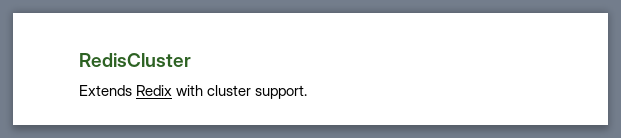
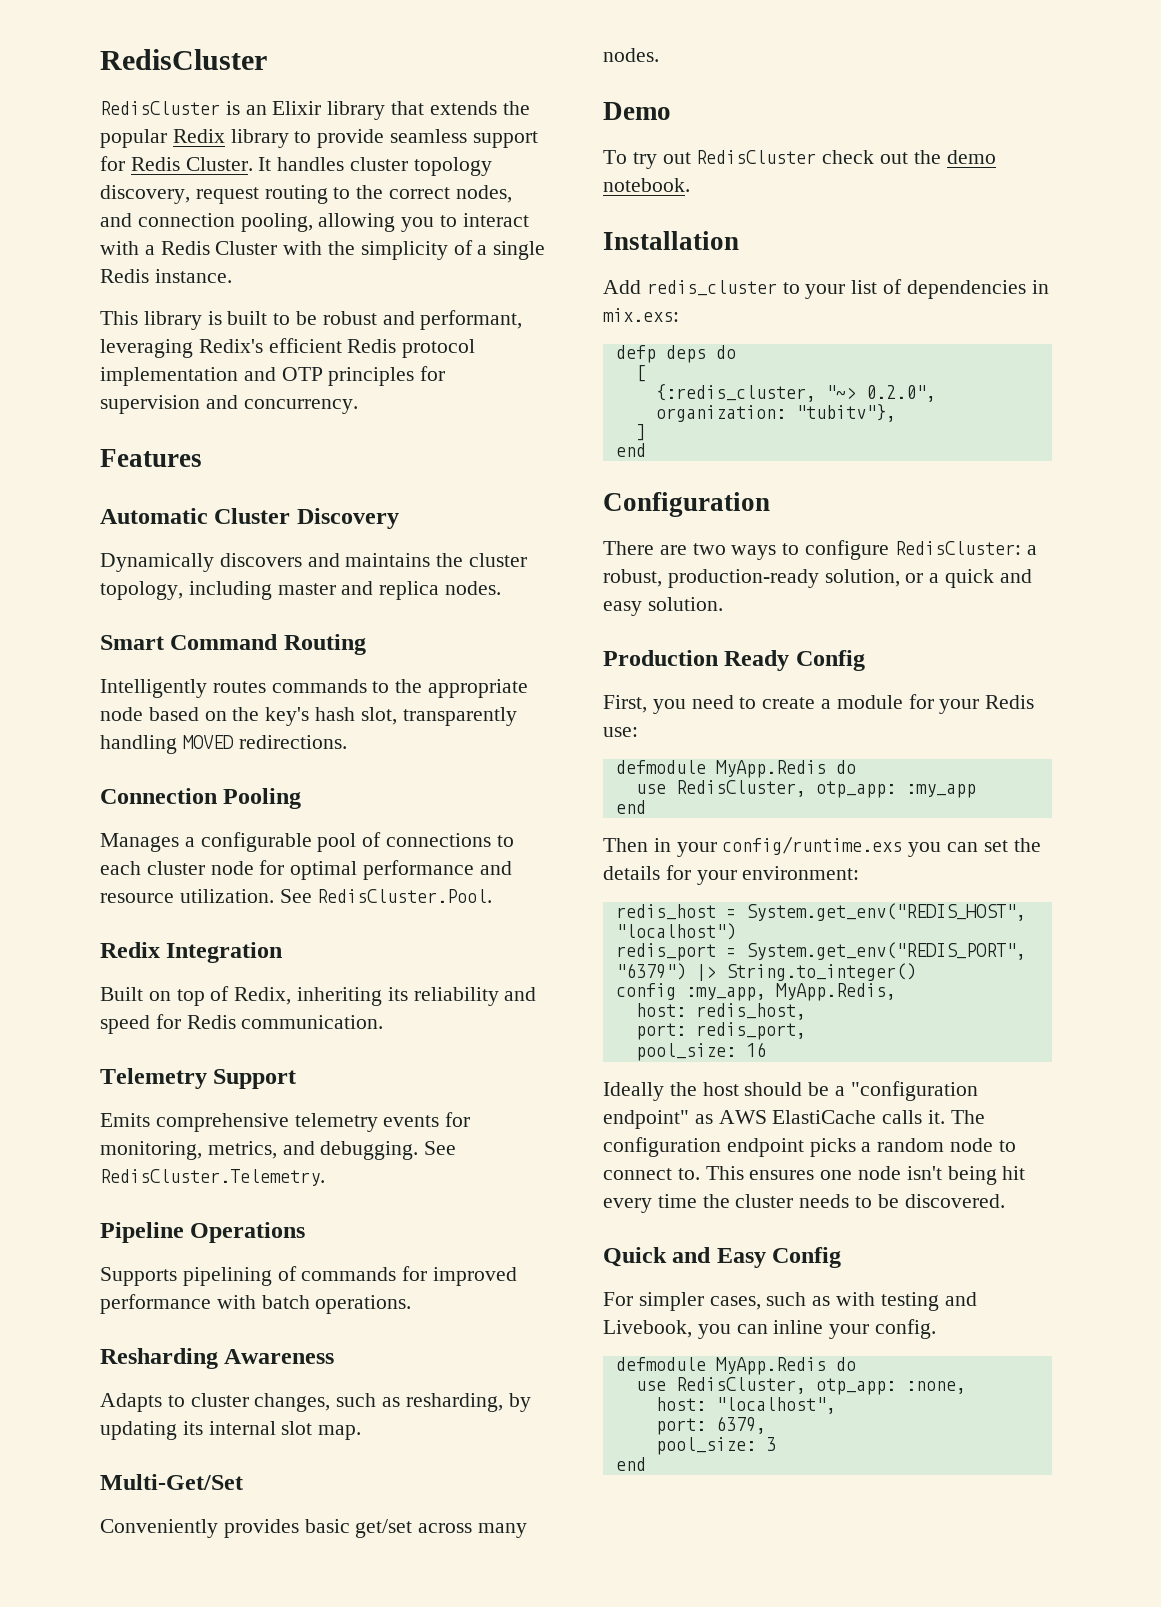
[79,85,308,99] Extends Redix with cluster support. -> [100,101,530,120] [100,129,538,148] [100,156,492,176] [100,185,512,204] [100,213,529,232] [100,240,546,260] [100,269,232,283] [100,310,523,330] [100,338,476,358] [100,366,446,386] [100,395,358,414] [100,449,202,467] [100,508,399,529] [100,553,528,572] [100,581,502,600] [100,634,366,655] [100,679,529,698] [100,707,517,726] [100,735,347,754] [100,788,302,809] [100,832,514,852] [100,860,512,880] [100,889,493,903] [100,942,283,963] [100,986,537,1006] [100,1014,384,1034] [100,1068,297,1089] [100,1112,471,1132] [100,1141,457,1160] [100,1169,325,1186] [100,1222,306,1243] [100,1266,518,1286] [100,1294,412,1314] [100,1348,335,1369] [100,1393,531,1412] [100,1421,362,1440] [100,1474,243,1490] [100,1519,528,1538] [603,48,659,62] [603,102,671,120] [603,150,996,169] [603,178,690,192] [603,231,739,250] [603,279,1049,299] [603,308,679,322] [615,345,736,363] [635,365,646,382] [655,384,936,402] [655,404,896,422] [635,424,646,441] [615,443,646,457] [603,492,770,517] [603,540,1037,560] [603,569,1032,588] [603,597,723,616] [603,650,865,671] [603,694,1035,714] [603,727,638,737] [615,760,856,778] [635,780,976,798] [615,800,646,814] [603,836,1041,857] [603,865,860,885] [615,903,1026,921] [615,923,736,940] [615,942,1026,961] [615,963,916,981] [615,983,896,1001] [635,1003,806,1020] [635,1022,806,1040] [635,1042,766,1061] [603,1081,978,1101] [603,1110,985,1129] [603,1137,1016,1157] [603,1166,1026,1185] [603,1194,1005,1213] [603,1247,842,1268] [603,1292,977,1311] [603,1319,937,1339] [615,1357,856,1375] [635,1377,966,1395] [655,1397,836,1414] [655,1416,766,1435] [655,1437,776,1455] [615,1457,646,1471] RedisCluster is an Elixir library that extends the popular Redix library to provide seamless support for Redis Cluster. It handles cluster topology discovery, request routing to the correct nodes, and connection pooling, allowing you to interact with a Redis Cluster with the simplicity of a single Redis instance. // This library is built to be robust and performant, leveraging Redix's efficient Redis protocol implementation and OTP principles for supervision and concurrency. // Features // Automatic Cluster Discovery // Dynamically discovers and maintains the cluster topology, including master and replica nodes. // Smart Command Routing // Intelligently routes commands to the appropriate node based on the key's hash slot, transparently handling MOVED redirections. // Connection Pooling // Manages a configurable pool of connections to each cluster node for optimal performance and resource utilization. See RedisCluster.Pool. // Redix Integration // Built on top of Redix, inheriting its reliability and speed for Redis communication. // Telemetry Support // Emits comprehensive telemetry events for monitoring, metrics, and debugging. See RedisCluster.Telemetry. // Pipeline Operations // Supports pipelining of commands for improved performance with batch operations. // Resharding Awareness // Adapts to cluster changes, such as resharding, by updating its internal slot map. // Multi-Get/Set // Conveniently provides basic get/set across many nodes. // Demo // To try out RedisCluster check out the demo notebook. // Installation // Add redis_cluster to your list of dependencies in mix.exs: // defp deps do // [ // {:redis_cluster, "~> 0.2.0", organization: "tubitv"}, // ] // end // Configuration // There are two ways to configure RedisCluster: a robust, production-ready solution, or a quick and easy solution. // Production Ready Config // First, you need to create a module for your Redis use: // defmodule MyApp.Redis do // use RedisCluster, otp_app: :my_app // end // Then in your config/runtime.exs you can set the details for your environment: // redis_host = System.get_env("REDIS_HOST", "localhost") // redis_port = System.get_env("REDIS_PORT", "6379") |> String.to_integer() // config :my_app, MyApp.Redis, // host: redis_host, // port: redis_port, // pool_size: 16 // Ideally the host should be a "configuration endpoint" as AWS ElastiCache calls it. The configuration endpoint picks a random node to connect to. This ensures one node isn't being hit every time the cluster needs to be discovered. // Quick and Easy Config // For simpler cases, such as with testing and Livebook, you can inline your config. // defmodule MyApp.Redis do // use RedisCluster, otp_app: :none, // host: "localhost", // port: 6379, // pool_size: 3 // end

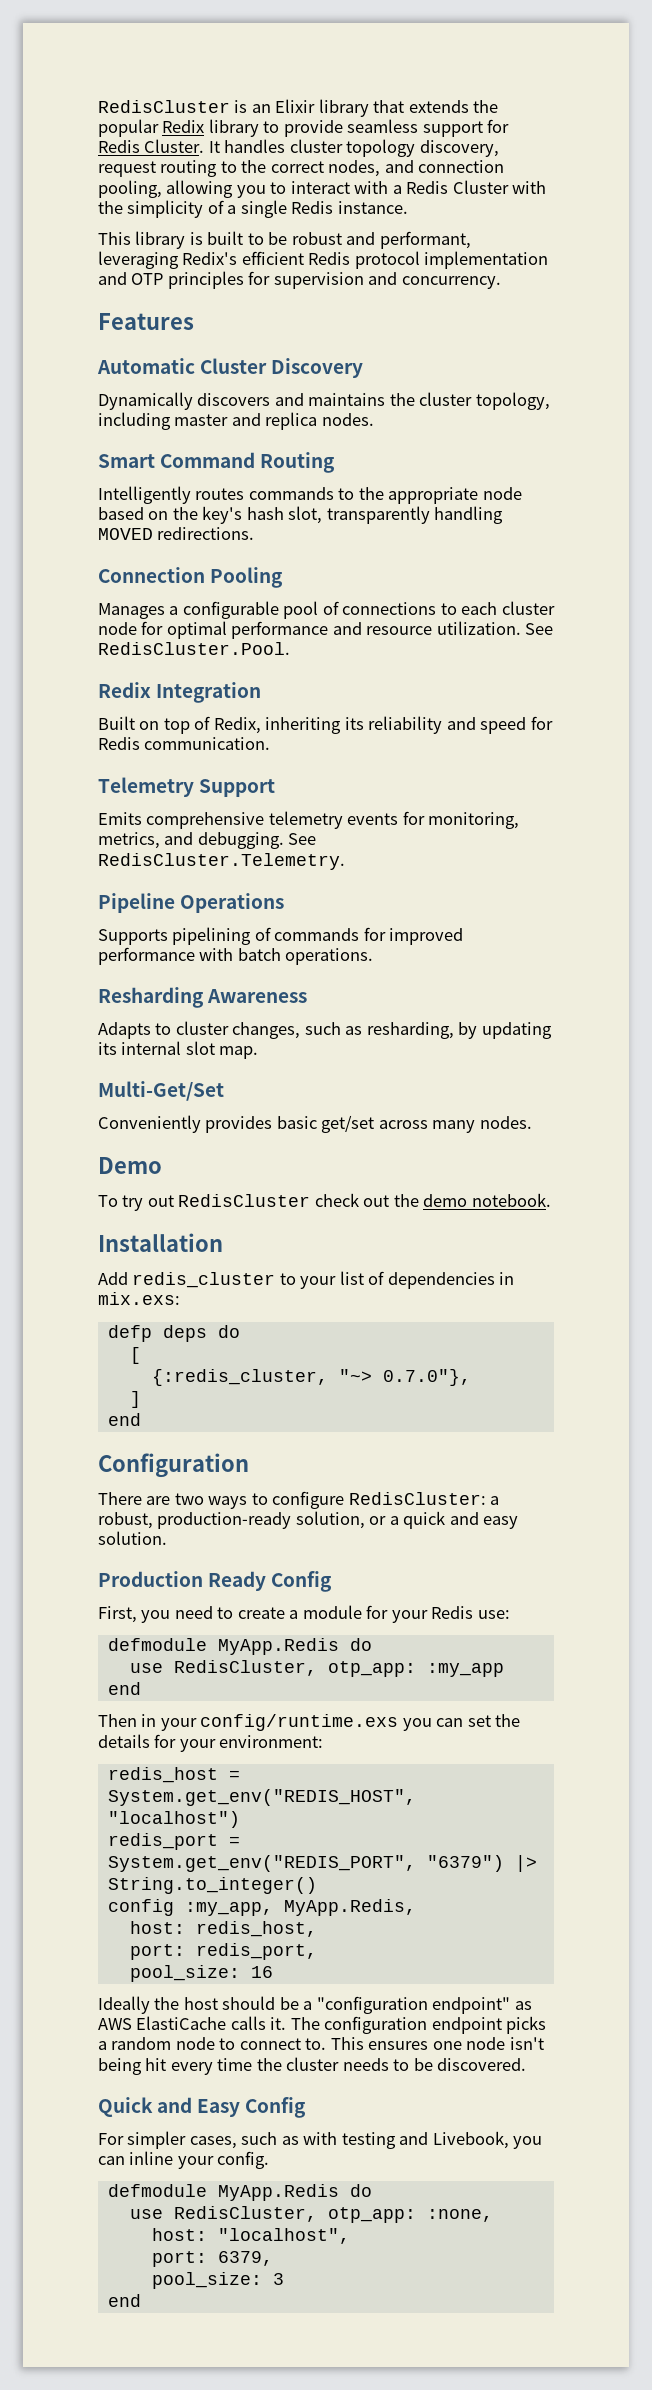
[100,49,267,70] [100,101,220,115] RedisCluster // RedisCluster -> [98,100,230,113] RedisCluster
[865,385,936,402] [655,404,896,422] 0.2.0", organization: "tubitv"}, -> [382,1369,471,1386] 0.7.0"},

